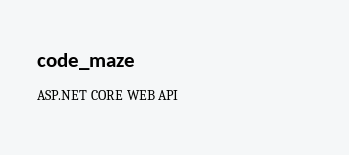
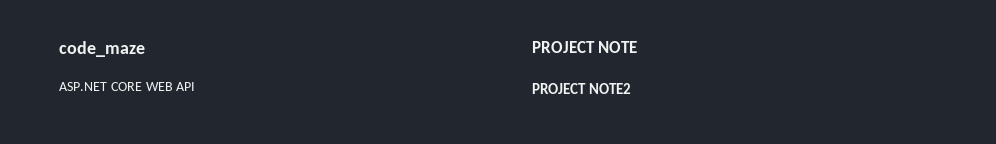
(179, 95) none -> [532,41,638,53] [532,83,632,94] // PROJECT NOTE // PROJECT NOTE2

